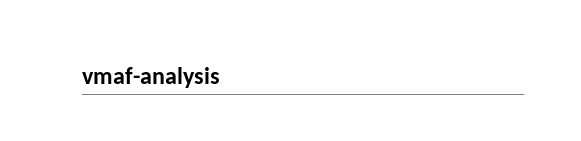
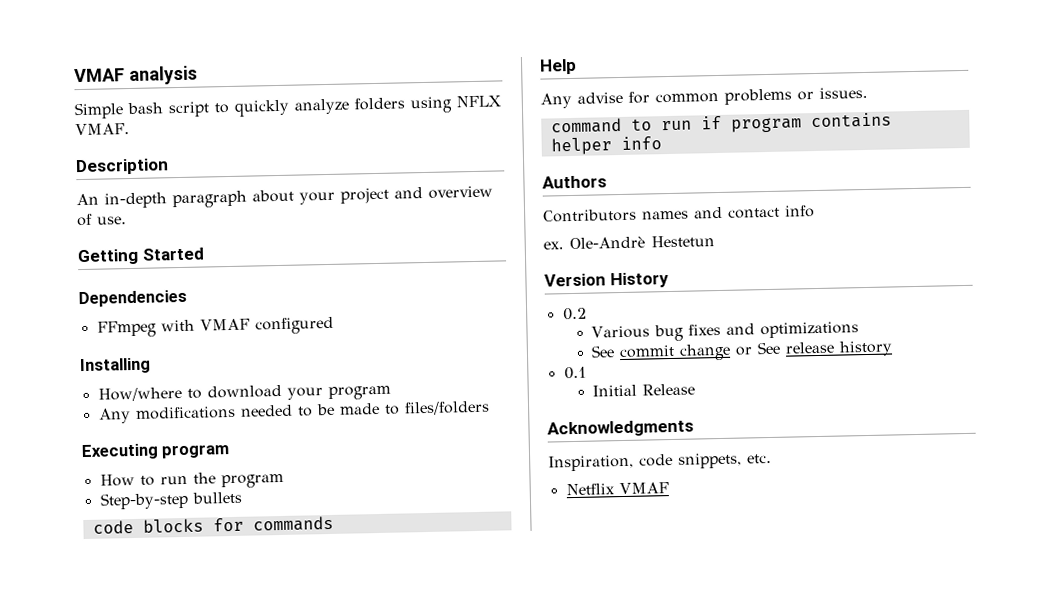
[82,67,220,88] vmaf-analysis -> [74,65,198,86] [74,95,501,120] [75,123,130,136] [75,158,169,176] [76,185,493,209] [77,213,127,227] [77,247,204,266] [78,289,187,308] [96,316,334,338] [79,357,151,375] [97,384,391,402] [97,400,490,424] [81,443,231,461] [99,472,284,489] [99,491,242,510] [92,515,334,534] [539,58,577,75] [540,86,868,109] [550,112,892,134] [550,136,662,156] [542,175,607,189] [543,205,815,223] [543,235,715,250] [544,272,669,289] [562,307,587,321] [591,321,860,342] [591,340,894,361] [563,366,587,380] [592,383,696,397] [547,419,694,438] [548,452,772,472] [565,482,669,496] VMAF analysis // Simple bash script to quickly analyze folders using NFLX VMAF. // Description // An in-depth paragraph about your project and overview of use. // Getting Started // Dependencies // FFmpeg with VMAF configured // Installing // How/where to download your program // Any modifications needed to be made to files/folders // Executing program // How to run the program // Step-by-step bullets // code blocks for commands // Help // Any advise for common problems or issues. // command to run if program contains helper info // Authors // Contributors names and contact info // ex. Ole-Andrè Hestetun // Version History // 0.2 // Various bug fixes and optimizations // See commit change or See release history // 0.1 // Initial Release // Acknowledgments // Inspiration, code snippets, etc. // Netflix VMAF

